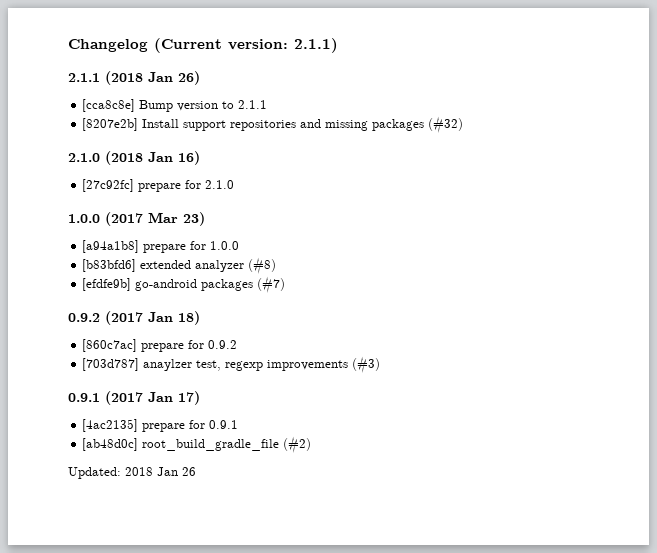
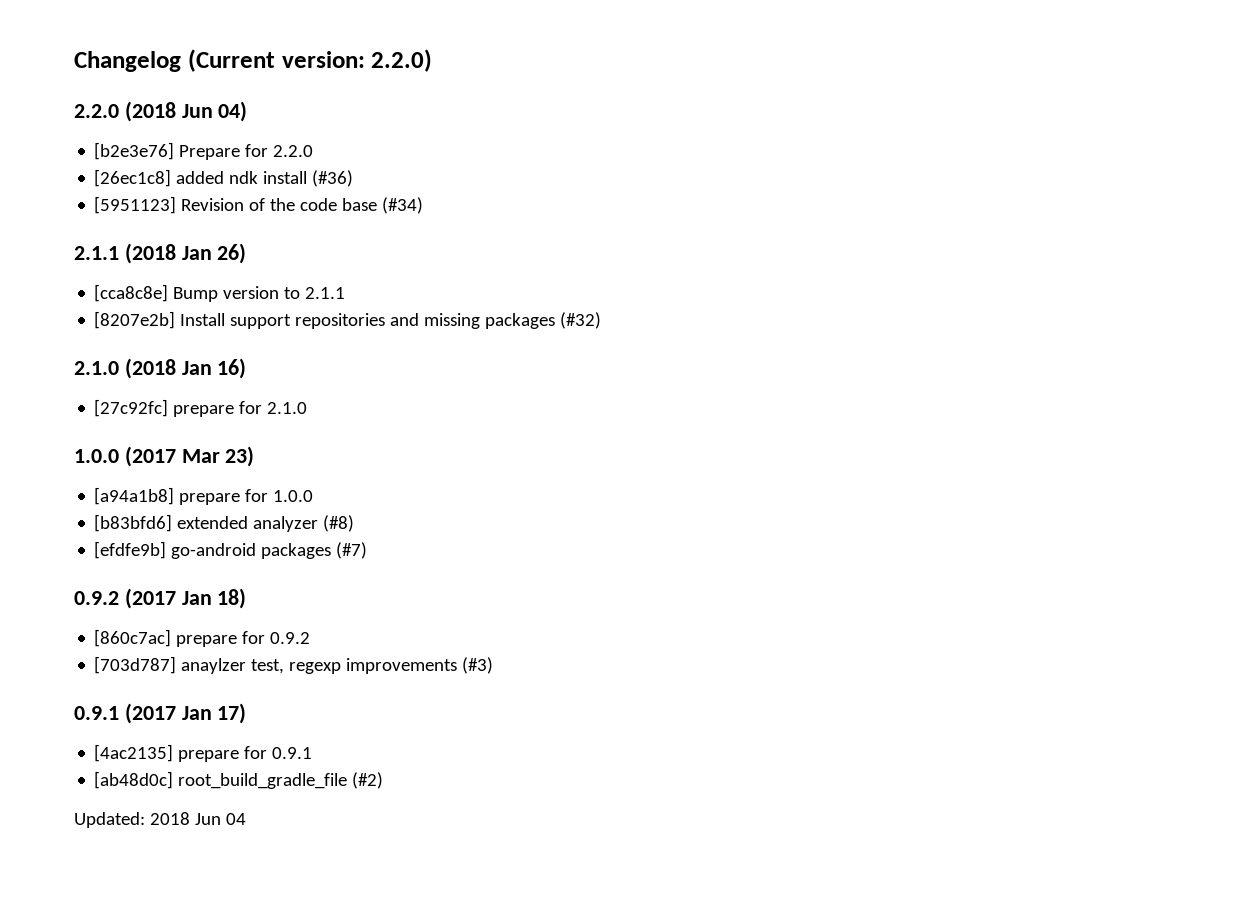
[294,38,338,53] 2.1.1) -> [371,49,433,72] [74,101,248,122] [94,142,314,160] [94,169,354,187] [94,196,424,214] 2.2.0) // 2.2.0 (2018 Jun 04) // [b2e3e76] Prepare for 2.2.0 // [26ec1c8] added ndk install (#36) // [5951123] Revision of the code base (#34)
[157,467,196,476] Jan 26 -> [194,813,246,825] Jun 04

